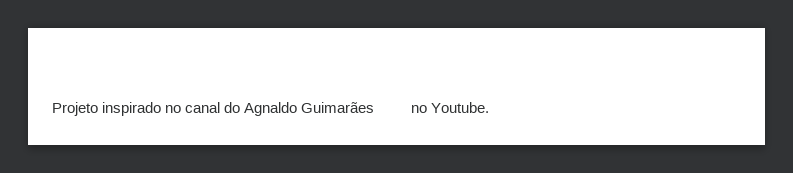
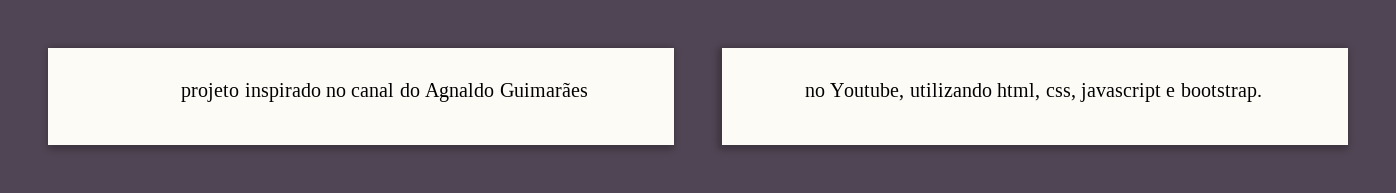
[52,102,98,116] Projeto -> [181,83,240,102] projeto
[431,102,490,113] Youtube. -> [830,83,1262,102] Youtube, utilizando html, css, javascript e bootstrap.

